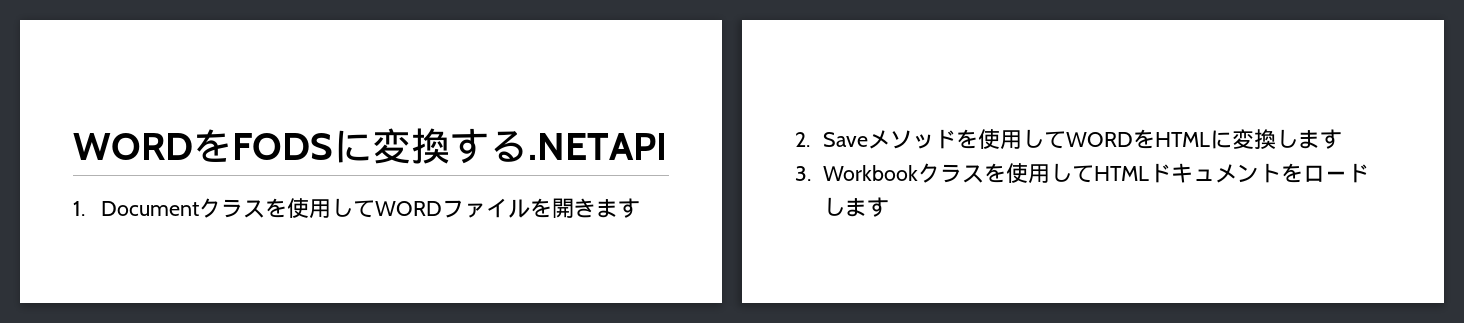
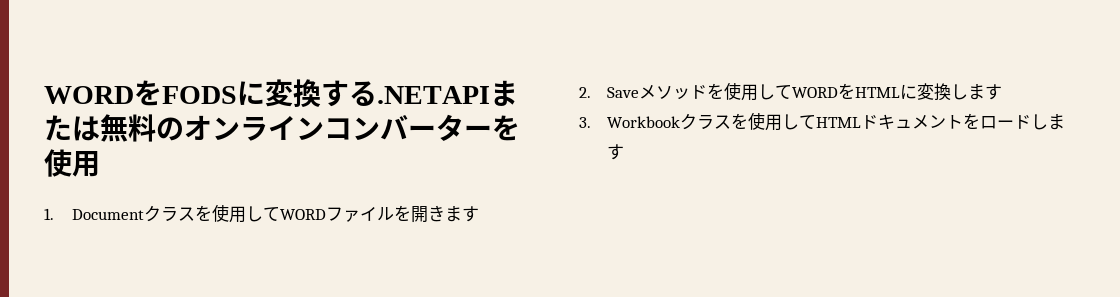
(667, 146) none -> [490,80,518,106] [44,114,520,142] [44,149,100,177] または無料のオンラインコンバーターを使用

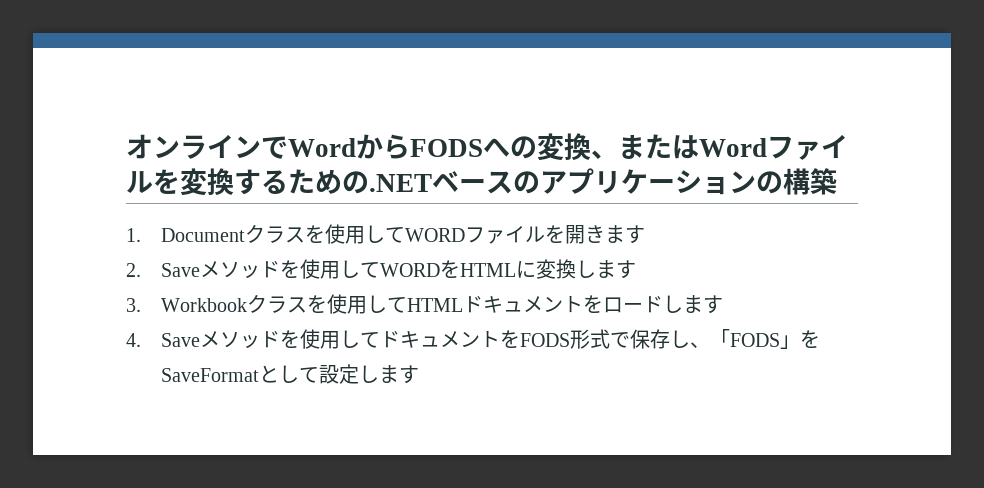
[44,79,518,108] [44,114,520,142] [44,149,100,177] WORDをFODSに変換する.NETAPIまたは無料のオンラインコンバーターを使用 -> [126,133,848,161] [126,168,837,196] オンラインでWordからFODSへの変換、またはWordファイルを変換するための.NETベースのアプリケーションの構築
(625, 152) none -> [126,329,821,349] [161,364,420,384] // 4. Saveメソッドを使用してドキュメントをFODS形式で保存し、「FODS」をSaveFormatとして設定します

